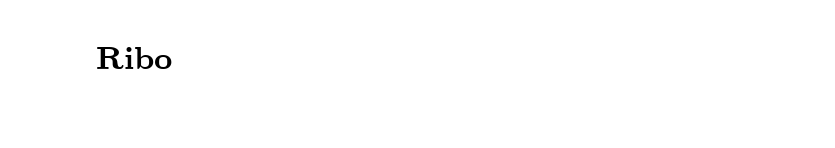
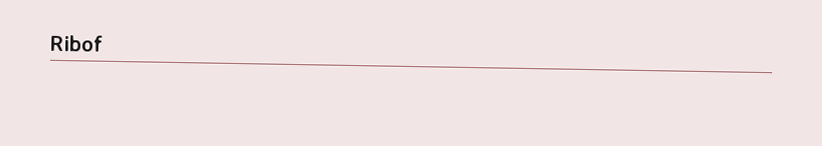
[96,47,172,69] Ribo -> [50,34,103,52] Ribof

